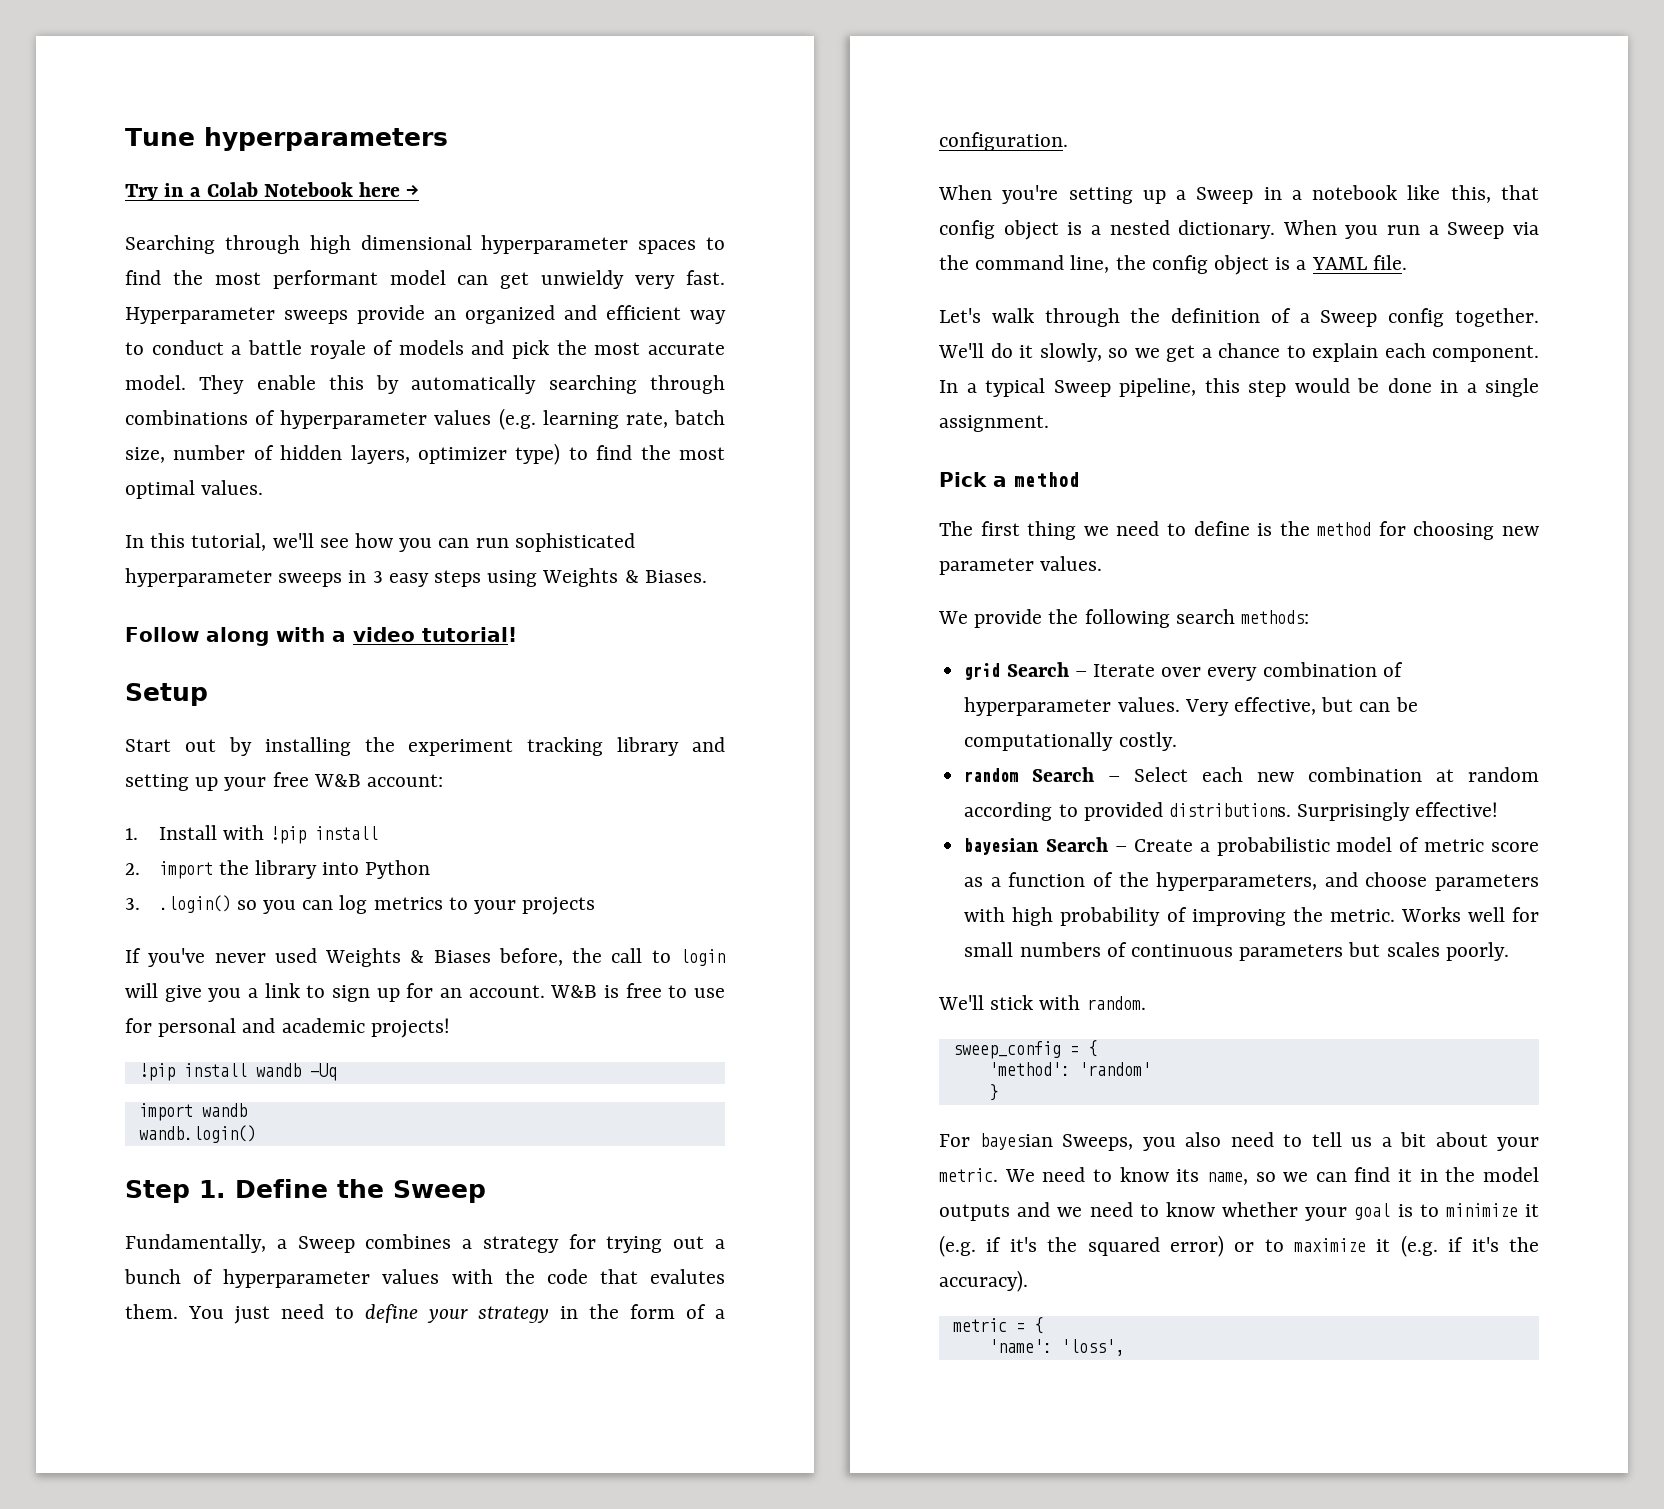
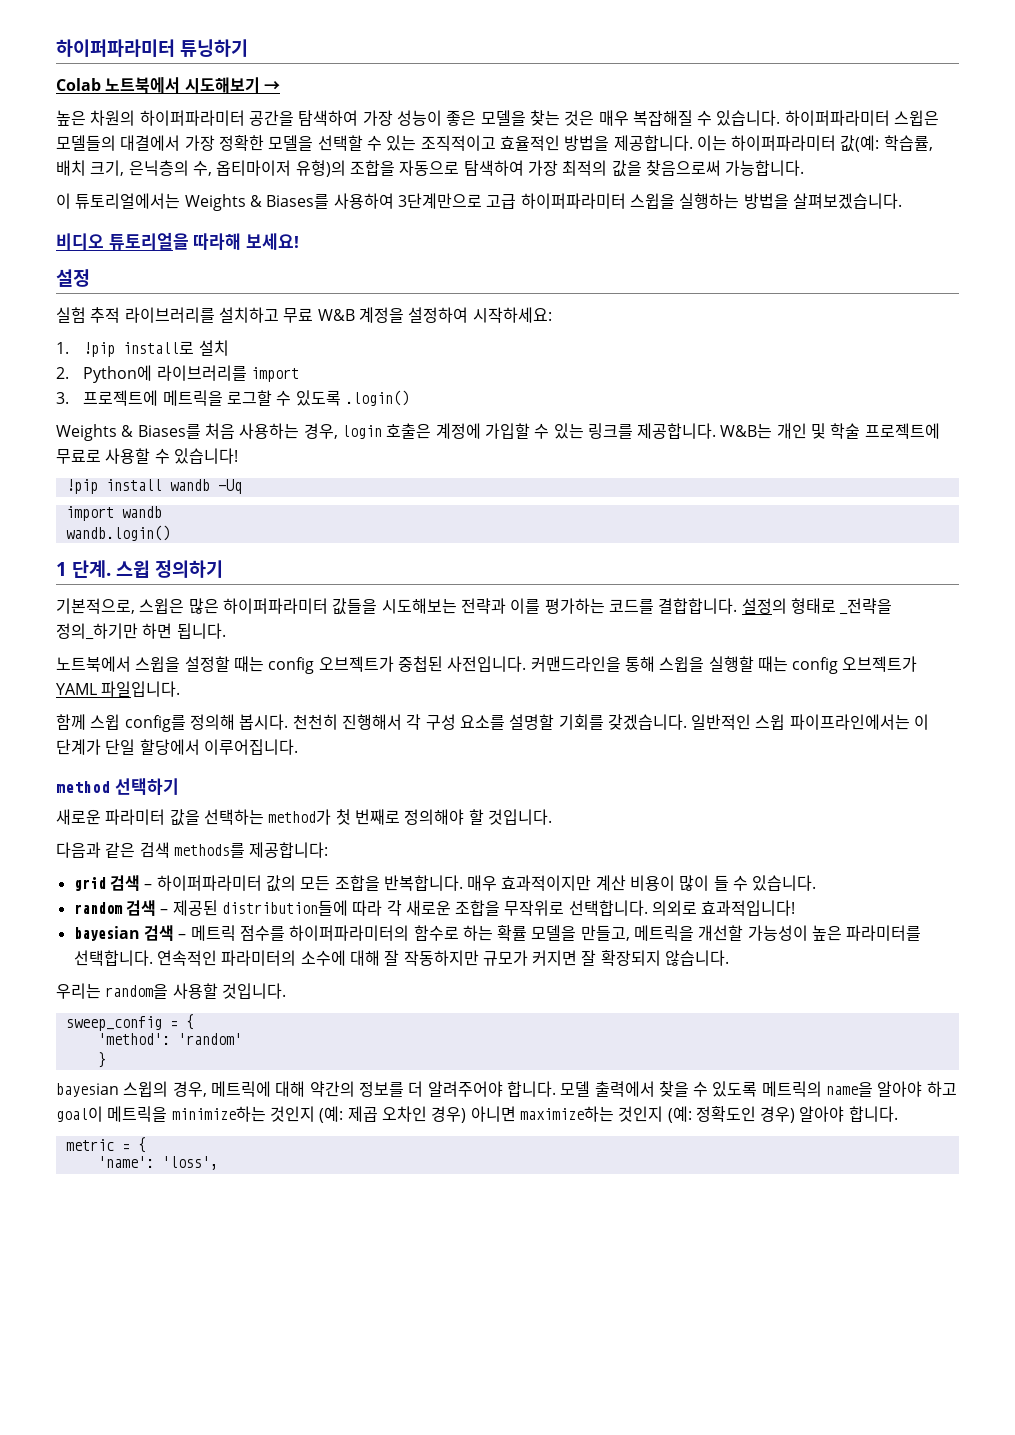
[125,127,448,151] [125,182,420,201] [125,235,725,254] [125,270,726,289] [125,305,726,324] [125,340,725,359] [125,375,725,394] [125,408,725,430] [125,443,725,465] [125,480,264,499] [125,533,635,552] [125,568,707,587] [125,627,517,646] [125,683,208,706] [125,737,725,756] [125,772,444,791] [125,825,378,844] Tune hyperparameters // Try in a Colab Notebook here → // Searching through high dimensional hyperparameter spaces to find the most performant model can get unwieldy very fast. Hyperparameter sweeps provide an organized and efficient way to conduct a battle royale of models and pick the most accurate model. They enable this by automatically searching through combinations of hyperparameter values (e.g. learning rate, batch size, number of hidden layers, optimizer type) to find the most optimal values. // In this tutorial, we'll see how you can run sophisticated hyperparameter sweeps in 3 easy steps using Weights & Biases. // Follow along with a video tutorial! // Setup // Start out by installing the experiment tracking library and setting up your free W&B account: // 1. Install with !pip install -> [56,39,248,57] [56,77,280,93] [56,110,940,126] [56,135,933,152] [56,160,805,177] [56,193,902,211] [56,232,299,250] [56,269,90,287] [56,307,552,323] [56,340,229,357] 하이퍼파라미터 튜닝하기 // Colab 노트북에서 시도해보기 → // 높은 차원의 하이퍼파라미터 공간을 탐색하여 가장 성능이 좋은 모델을 찾는 것은 매우 복잡해질 수 있습니다. 하이퍼파라미터 스윕은 모델들의 대결에서 가장 정확한 모델을 선택할 수 있는 조직적이고 효율적인 방법을 제공합니다. 이는 하이퍼파라미터 값(예: 학습률, 배치 크기, 은닉층의 수, 옵티마이저 유형)의 조합을 자동으로 탐색하여 가장 최적의 값을 찾음으로써 가능합니다. // 이 튜토리얼에서는 Weights & Biases를 사용하여 3단계만으로 고급 하이퍼파라미터 스윕을 실행하는 방법을 살펴보겠습니다. // 비디오 튜토리얼을 따라해 보세요! // 설정 // 실험 추적 라이브러리를 설치하고 무료 W&B 계정을 설정하여 시작하세요: // 1. !pip install로 설치
[158,860,431,879] [125,895,596,915] [125,948,725,967] [125,983,725,1002] [125,1018,450,1038] import the library into Python // 3. .login() so you can log metrics to your projects // If you've never used Weights & Biases before, the call to login will give you a link to sign up for an account. W&B is free to use for personal and academic projects! -> [83,365,299,383] [56,390,409,406] [56,423,940,441] [56,448,238,464] Python에 라이브러리를 import // 3. 프로젝트에 메트릭을 로그할 수 있도록 .login() // Weights & Biases를 처음 사용하는 경우, login 호출은 계정에 가입할 수 있는 링크를 제공합니다. W&B는 개인 및 학술 프로젝트에 무료로 사용할 수 있습니다!
[125,1179,486,1203] [125,1234,725,1253] [124,1269,725,1288] [125,1304,725,1324] [939,132,1068,151] [938,185,1539,204] [939,220,1539,240] [939,255,1407,275] [939,308,1539,327] [938,343,1539,362] [939,378,1539,397] [939,415,1049,432] [939,472,1080,487] [939,521,1539,540] [939,556,1103,575] [938,609,1310,628] [964,662,1403,681] [964,697,1418,716] [964,732,1177,751] [964,767,1539,782] [964,802,1499,821] [964,837,1539,856] [964,872,1539,891] [964,907,1539,926] [964,942,1509,961] [938,995,1146,1010] Step 1. Define the Sweep // Fundamentally, a Sweep combines a strategy for trying out a bunch of hyperparameter values with the code that evalutes them. You just need to define your strategy in the form of a configuration. // When you're setting up a Sweep in a notebook like this, that config object is a nested dictionary. When you run a Sweep via the command line, the config object is a YAML file. // Let's walk through the definition of a Sweep config together. We'll do it slowly, so we get a chance to explain each component. In a typical Sweep pipeline, this step would be done in a single assignment. // Pick a method // The first thing we need to define is the method for choosing new parameter values. // We provide the following search methods: // grid Search – Iterate over every combination of hyperparameter values. Very effective, but can be computationally costly. // random Search – Select each new combination at random according to provided distributions. Surprisingly effective! // bayesian Search – Create a probabilistic model of metric score as a function of the hyperparameters, and choose parameters with high probability of improving the metric. Works well for small numbers of continuous parameters but scales poorly. // We'll stick with random. -> [56,560,223,578] [56,598,893,615] [56,623,226,640] [56,656,918,674] [56,681,181,697] [56,714,930,732] [56,739,298,755] [56,778,179,795] [56,809,552,826] [56,842,329,858] [73,875,817,892] [73,900,796,916] [73,925,922,941] [73,950,730,966] [56,983,286,999] 1 단계. 스윕 정의하기 // 기본적으로, 스윕은 많은 하이퍼파라미터 값들을 시도해보는 전략과 이를 평가하는 코드를 결합합니다. 설정의 형태로 _전략을 정의_하기만 하면 됩니다. // 노트북에서 스윕을 설정할 때는 config 오브젝트가 중첩된 사전입니다. 커맨드라인을 통해 스윕을 실행할 때는 config 오브젝트가 YAML 파일입니다. // 함께 스윕 config를 정의해 봅시다. 천천히 진행해서 각 구성 요소를 설명할 기회를 갖겠습니다. 일반적인 스윕 파이프라인에서는 이 단계가 단일 할당에서 이루어집니다. // method 선택하기 // 새로운 파라미터 값을 선택하는 method가 첫 번째로 정의해야 할 것입니다. // 다음과 같은 검색 methods를 제공합니다: // grid 검색 – 하이퍼파라미터 값의 모든 조합을 반복합니다. 매우 효과적이지만 계산 비용이 많이 들 수 있습니다. // random 검색 – 제공된 distribution들에 따라 각 새로운 조합을 무작위로 선택합니다. 의외로 효과적입니다! // bayesian 검색 – 메트릭 점수를 하이퍼파라미터의 함수로 하는 확률 모델을 만들고, 메트릭을 개선할 가능성이 높은 파라미터를 선택합니다. 연속적인 파라미터의 소수에 대해 잘 작동하지만 규모가 커지면 잘 확장되지 않습니다. // 우리는 random을 사용할 것입니다.
[939,1132,1539,1151] [939,1167,1539,1185] [939,1202,1539,1221] [939,1235,1539,1257] [939,1270,1028,1292] For bayesian Sweeps, you also need to tell us a bit about your metric. We need to know its name, so we can find it in the model outputs and we need to know whether your goal is to minimize it (e.g. if it's the squared error) or to maximize it (e.g. if it's the accuracy). -> [56,1081,957,1097] [56,1106,898,1123] bayesian 스윕의 경우, 메트릭에 대해 약간의 정보를 더 알려주어야 합니다. 모델 출력에서 찾을 수 있도록 메트릭의 name을 알아야 하고 goal이 메트릭을 minimize하는 것인지 (예: 제곱 오차인 경우) 아니면 maximize하는 것인지 (예: 정확도인 경우) 알아야 합니다.

